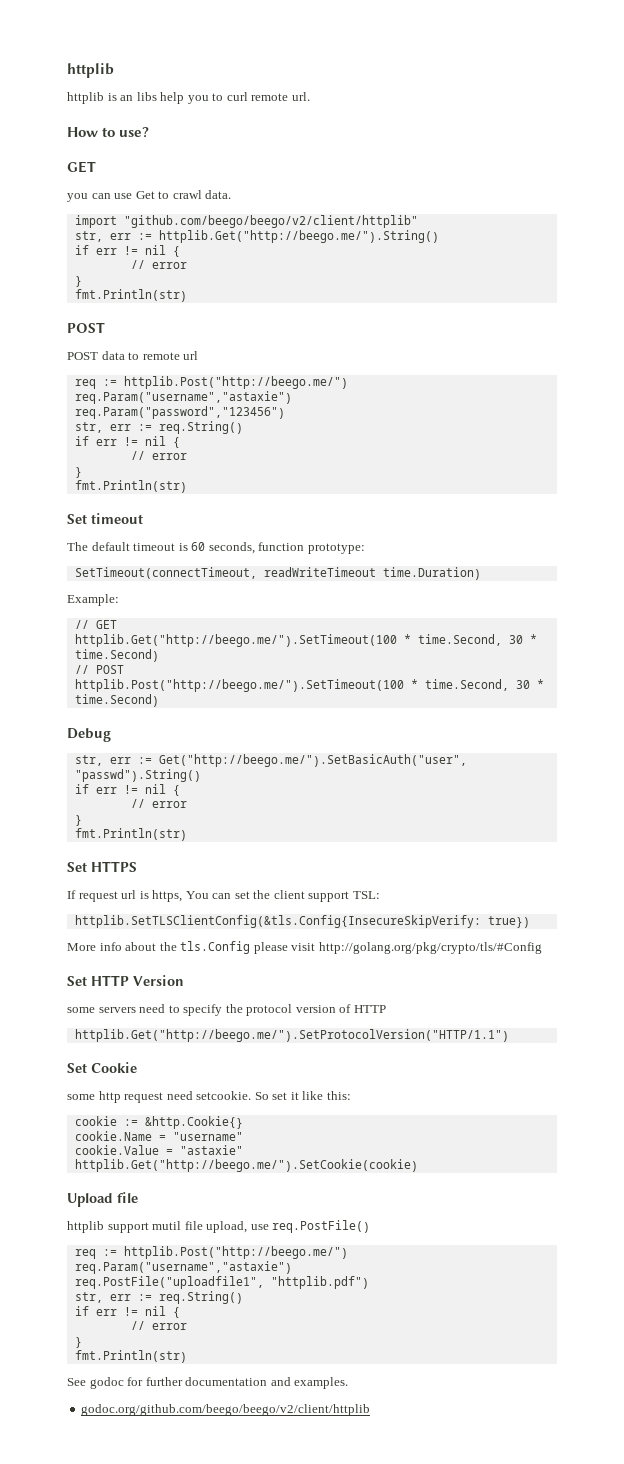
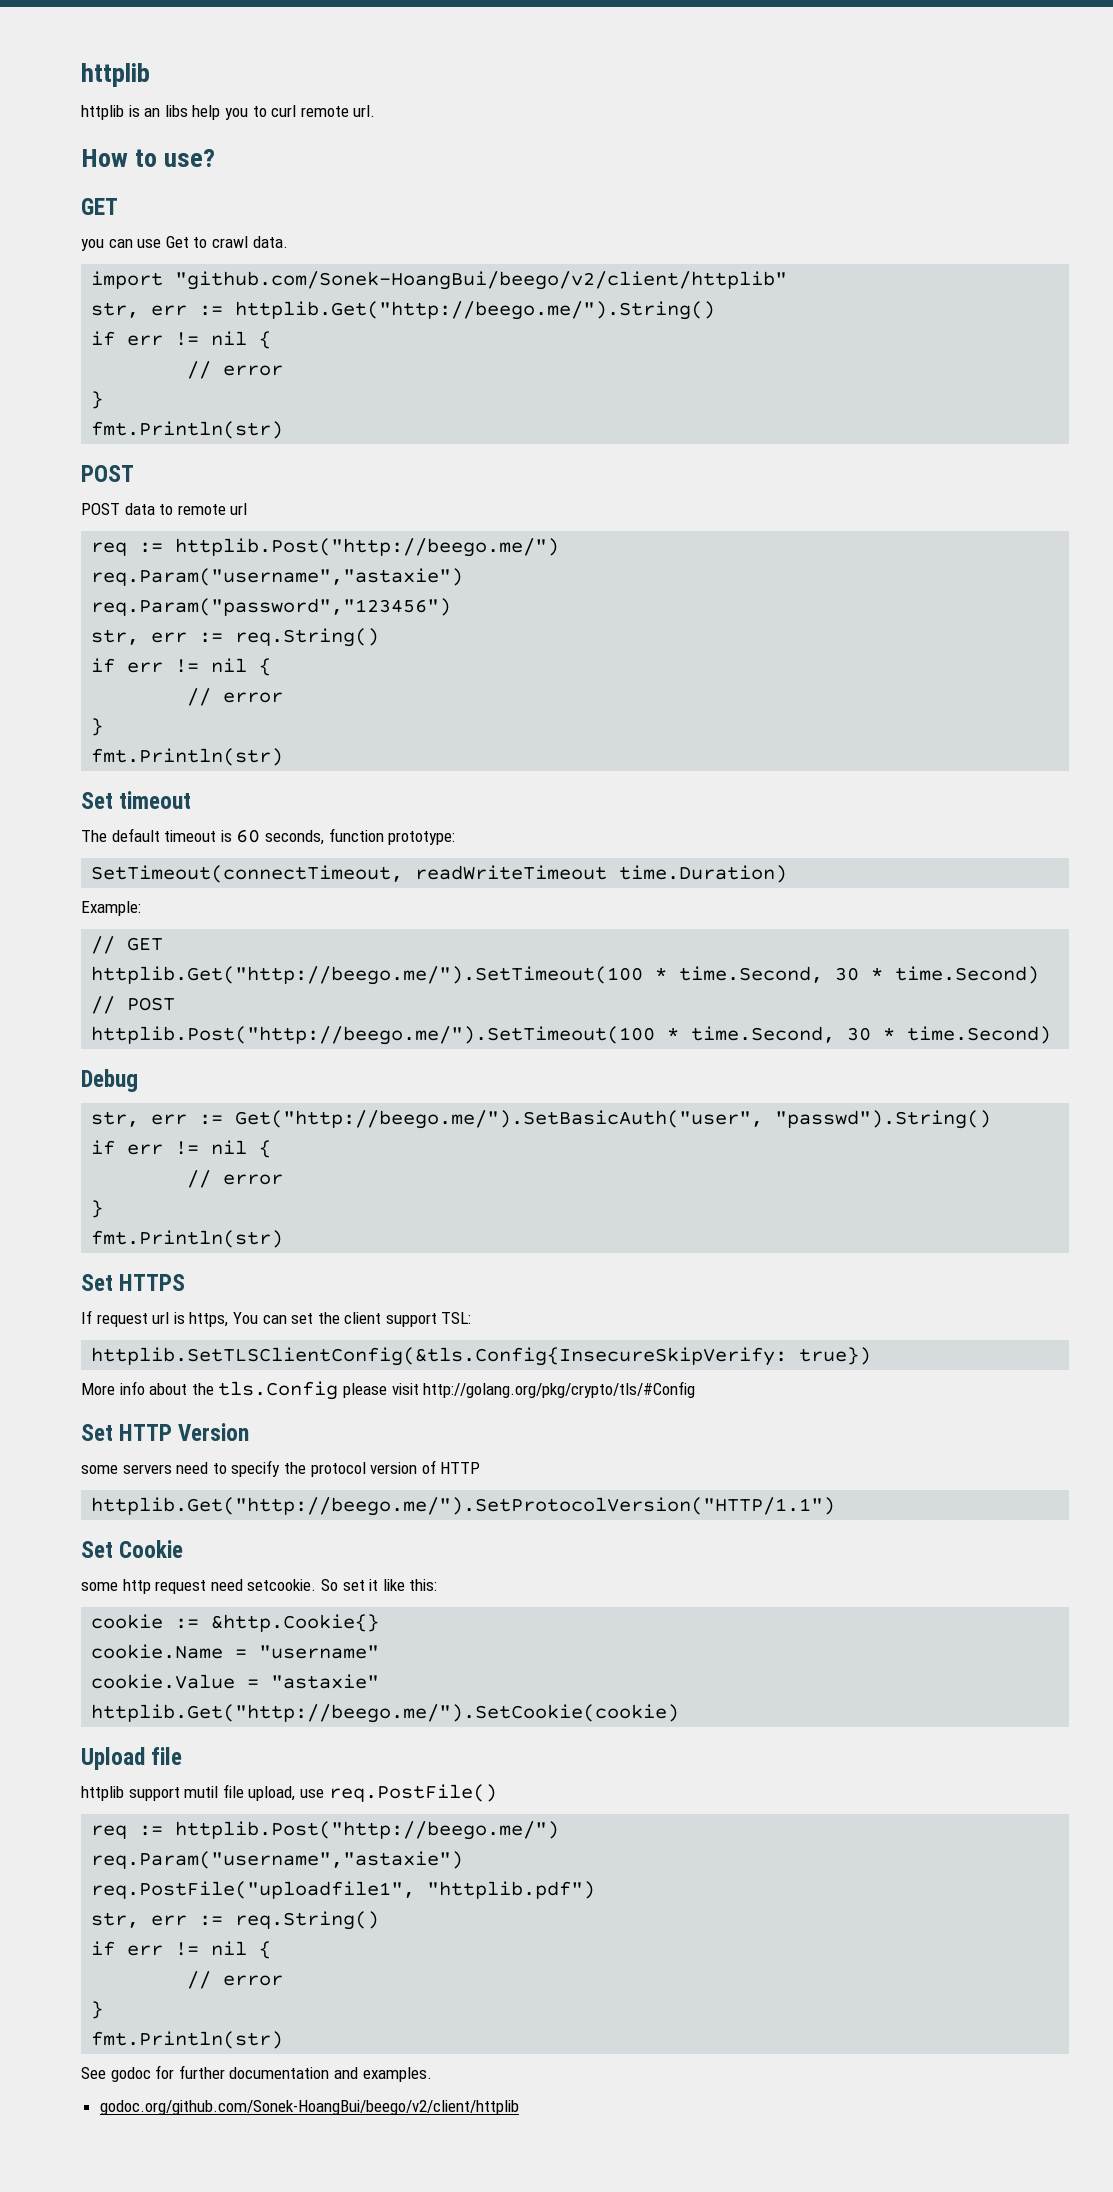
[123,215,418,228] "github.com/beego/beego/v2/client/httplib" -> [175,271,788,290] "github.com/Sonek-HoangBui/beego/v2/client/httplib"
[81,1404,371,1416] godoc.org/github.com/beego/beego/v2/client/httplib -> [99,2100,519,2115] godoc.org/github.com/Sonek-HoangBui/beego/v2/client/httplib

